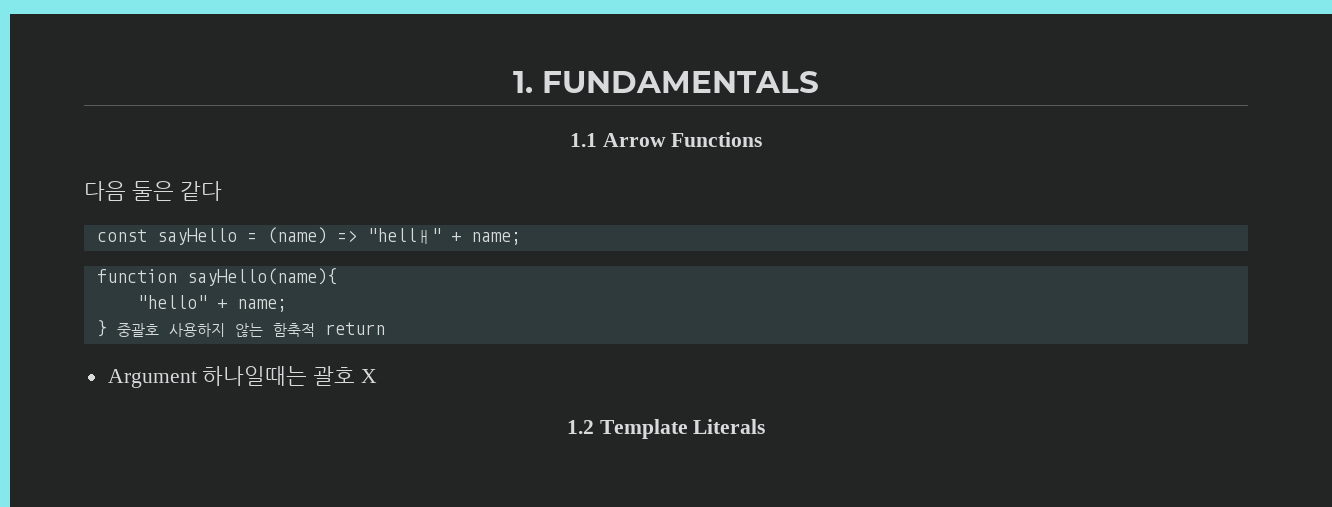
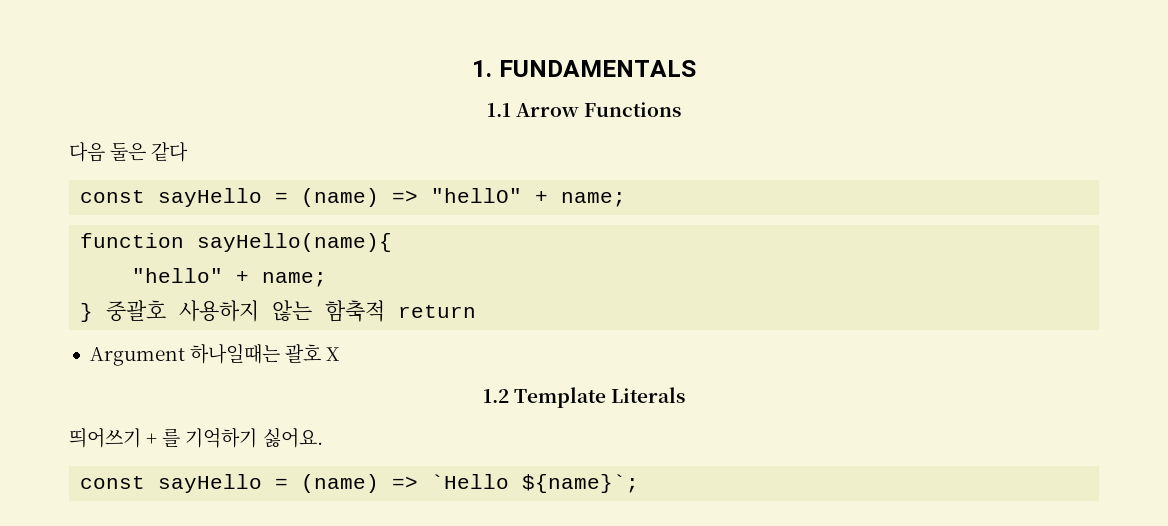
[366,228,441,244] "hellㅐ" -> [431,188,523,203] "hellO"
(766, 426) none -> [69,427,323,448] [80,474,640,493] // 띄어쓰기 + 를 기억하기 싫어요. // const sayHello = (name) => `Hello ${name}`;

